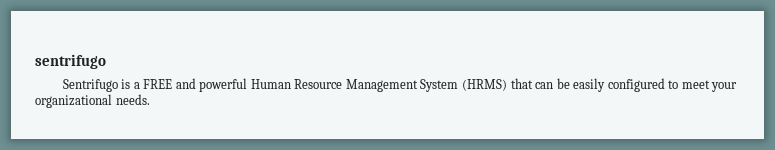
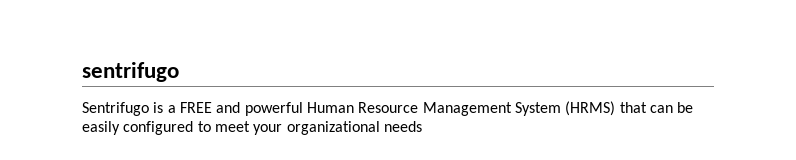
[115,94,150,105] needs. -> [383,121,422,132] needs

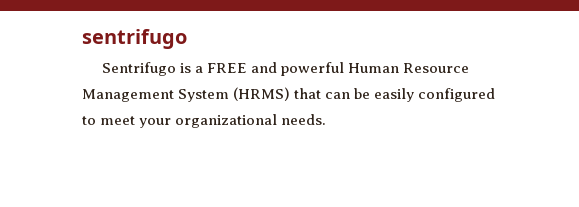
[383,121,422,132] needs -> [281,114,327,125] needs.

